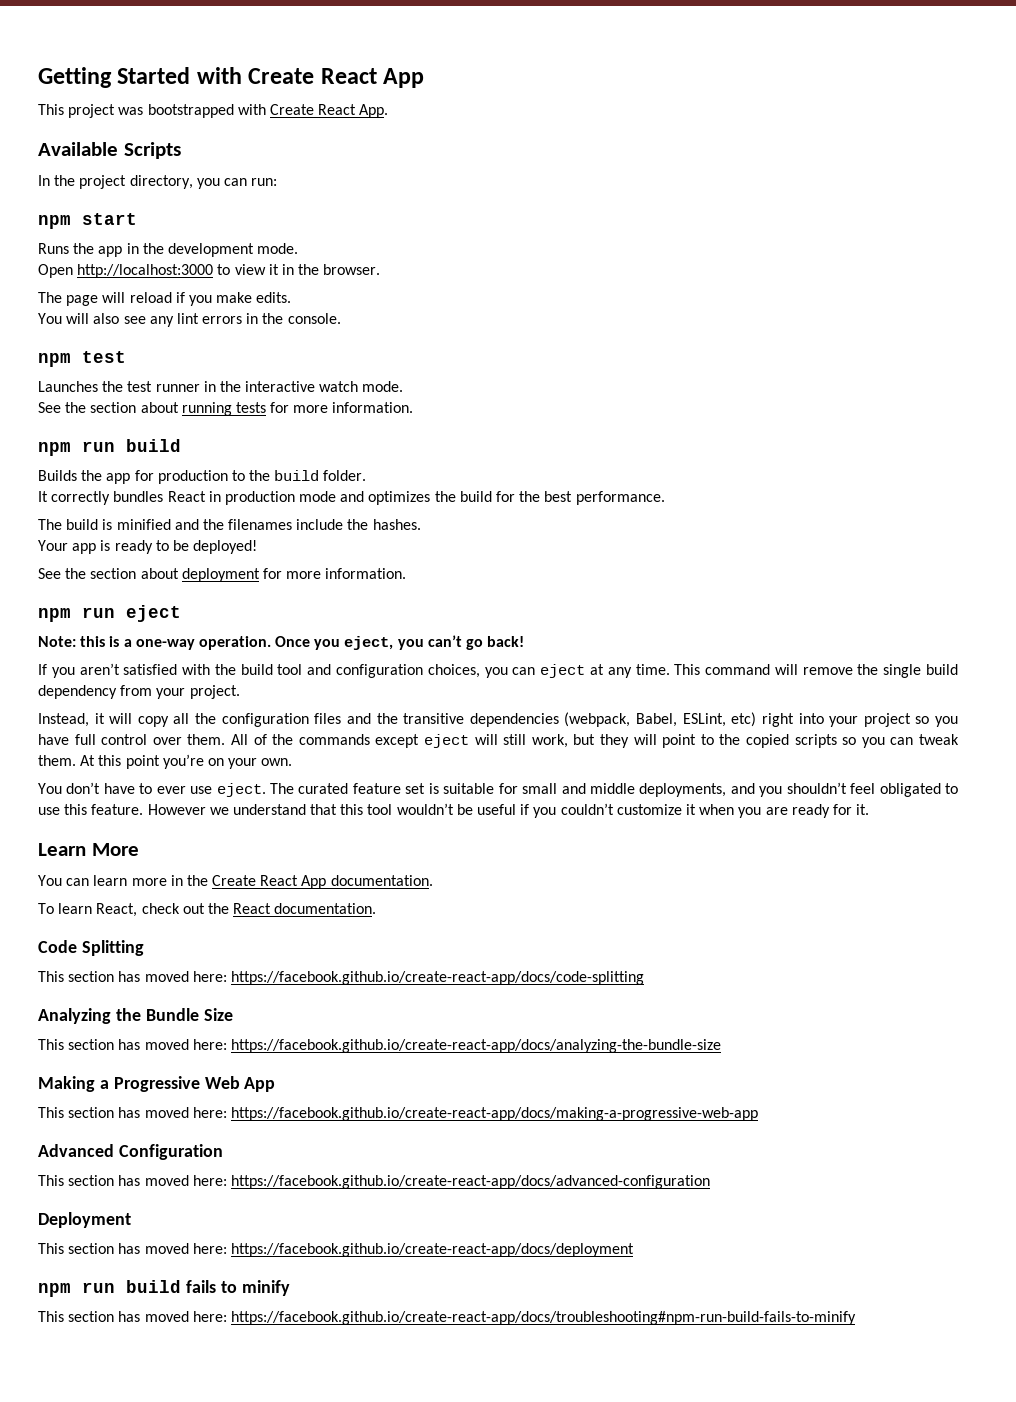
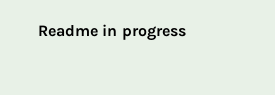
[38,67,425,88] [38,104,389,118] [38,142,181,159] [38,175,278,189] [38,213,137,229] [38,243,299,257] [38,264,381,278] [38,292,292,306] [38,313,341,327] [38,351,126,367] [38,381,404,392] [38,402,414,416] [38,439,181,456] [38,470,367,484] [38,491,665,505] [38,519,421,530] [38,540,258,554] [38,568,407,582] [38,605,181,622] [38,635,525,650] [38,663,958,678] [38,685,240,699] [38,712,958,727] [38,734,960,748] [38,754,293,769] [38,782,958,797] [38,803,870,818] [38,843,139,856] [38,875,433,889] [38,903,377,917] [38,940,144,956] [38,971,644,985] [38,1008,233,1024] [38,1039,721,1053] [38,1076,276,1092] [38,1107,758,1121] [38,1144,223,1160] [38,1175,710,1189] [38,1212,131,1228] [38,1243,634,1257] [38,1280,290,1297] [38,1311,856,1325] Getting Started with Create React App // This project was bootstrapped with Create React App. // Available Scripts // In the project directory, you can run: // npm start // Runs the app in the development mode. // Open http://localhost:3000 to view it in the browser. // The page will reload if you make edits. // You will also see any lint errors in the console. // npm test // Launches the test runner in the interactive watch mode. // See the section about running tests for more information. // npm run build // Builds the app for production to the build folder. // It correctly bundles React in production mode and optimizes the build for the best performance. // The build is minified and the filenames include the hashes. // Your app is ready to be deployed! // See the section about deployment for more information. // npm run eject // Note: this is a one-way operation. Once you eject, you can’t go back! // If you aren’t satisfied with the build tool and configuration choices, you can eject at any time. This command will remove the single build dependency from your project. // Instead, it will copy all the configuration files and the transitive dependencies (webpack, Babel, ESLint, etc) right into your project so you have full control over them. All of the commands except eject will still work, but they will point to the copied scripts so you can tweak them. At this point you’re on your own. // You don’t have to ever use eject. The curated feature set is suitable for small and middle deployments, and you shouldn’t feel obligated to use this feature. However we understand that this tool wouldn’t be useful if you couldn’t customize it when you are ready for it. // Learn More // You can learn more in the Create React App documentation. // To learn React, check out the React documentation. // Code Splitting // This section has moved here: https://facebook.github.io/create-react-app/docs/code-splitting // Analyzing the Bundle Size // This section has moved here: https://facebook.github.io/create-react-app/docs/analyzing-the-bundle-size // Making a Progressive Web App // This section has moved here: https://facebook.github.io/create-react-app/docs/making-a-progressive-web-app // Advanced Configuration // This section has moved here: https://facebook.github.io/create-react-app/docs/advanced-configuration // Deployment // This section has moved here: https://facebook.github.io/create-react-app/docs/deployment // npm run build fails to minify // This section has moved here: https://facebook.github.io/create-react-app/docs/troubleshooting#npm-run-build-fails-to-minify -> [38,24,186,41] Readme in progress

